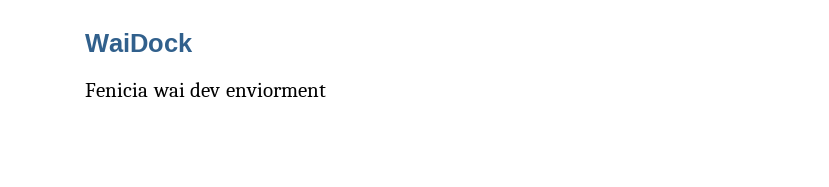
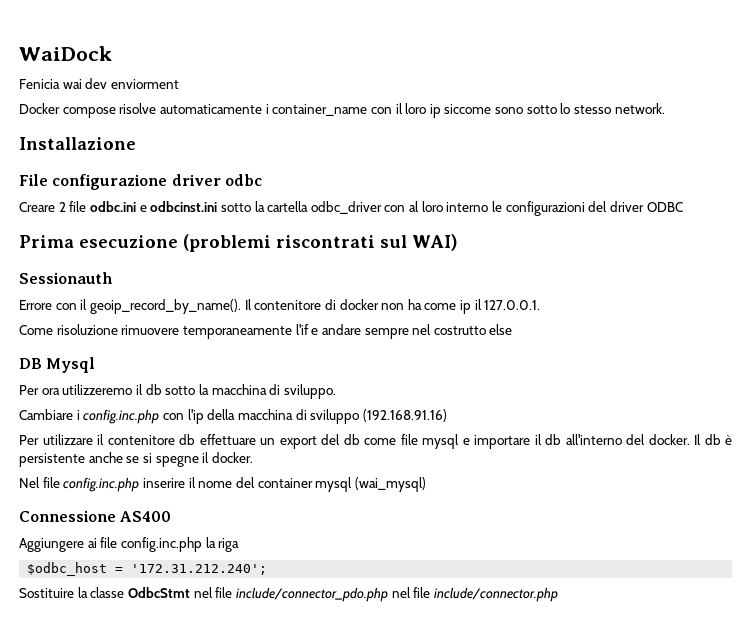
(326, 89) none -> [19,103,665,118] [19,137,136,150] [19,174,262,190] [19,201,683,216] [19,234,458,252] [19,272,112,284] [19,299,541,314] [19,324,513,339] [19,357,96,373] [19,384,336,399] [19,409,447,424] [19,434,732,449] [19,452,253,467] [19,477,426,492] [19,510,172,522] [19,537,240,552] [27,562,268,576] [19,587,558,602] // Docker compose risolve automaticamente i container_name con il loro ip siccome sono sotto lo stesso network. // Installazione // File configurazione driver odbc // Creare 2 file odbc.ini e odbcinst.ini sotto la cartella odbc_driver con al loro interno le configurazioni del driver ODBC // Prima esecuzione (problemi riscontrati sul WAI) // Sessionauth // Errore con il geoip_record_by_name(). Il contenitore di docker non ha come ip il 127.0.0.1. // Come risoluzione rimuovere temporaneamente l'if e andare sempre nel costrutto else // DB Mysql // Per ora utilizzeremo il db sotto la macchina di sviluppo. // Cambiare i config.inc.php con l'ip della macchina di sviluppo (192.168.91.16) // Per utilizzare il contenitore db effettuare un export del db come file mysql e importare il db all'interno del docker. Il db è persistente anche se si spegne il docker. // Nel file config.inc.php inserire il nome del container mysql (wai_mysql) // Connessione AS400 // Aggiungere ai file config.inc.php la riga // $odbc_host = '172.31.212.240'; // Sostituire la classe OdbcStmt nel file include/connector_pdo.php nel file include/connector.php

